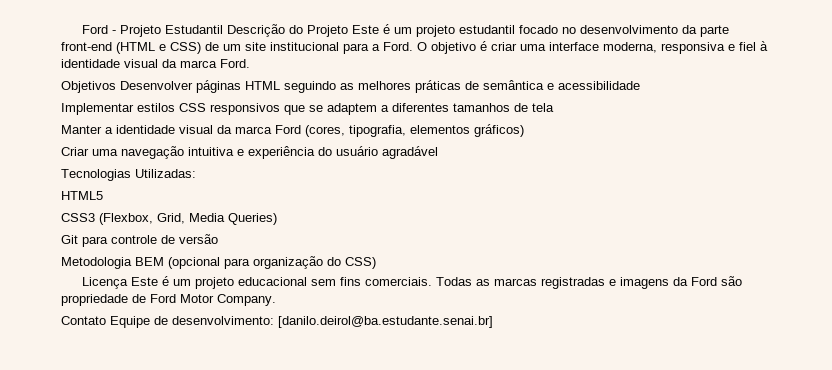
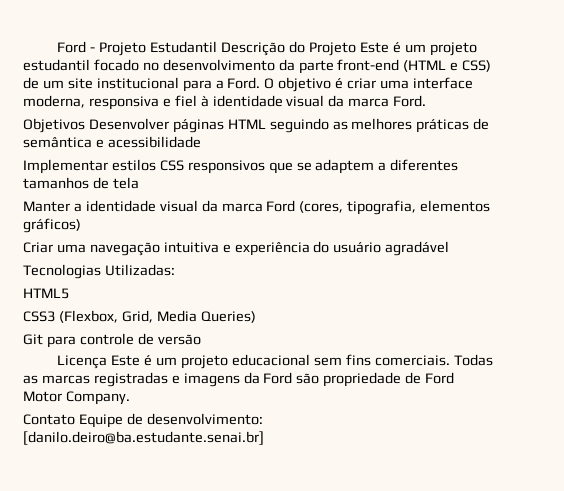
[61,256,376,269] // Metodologia BEM (opcional para organização do CSS) -> (201, 339) none
[278,316,493,328] [danilo.deirol@ba.estudante.senai.br] -> [23,431,264,445] [danilo.deiro@ba.estudante.senai.br]

